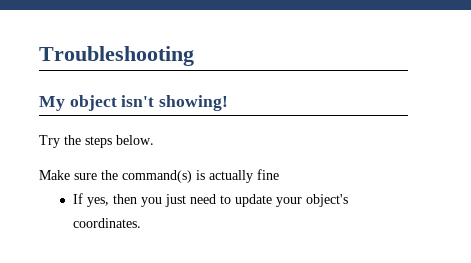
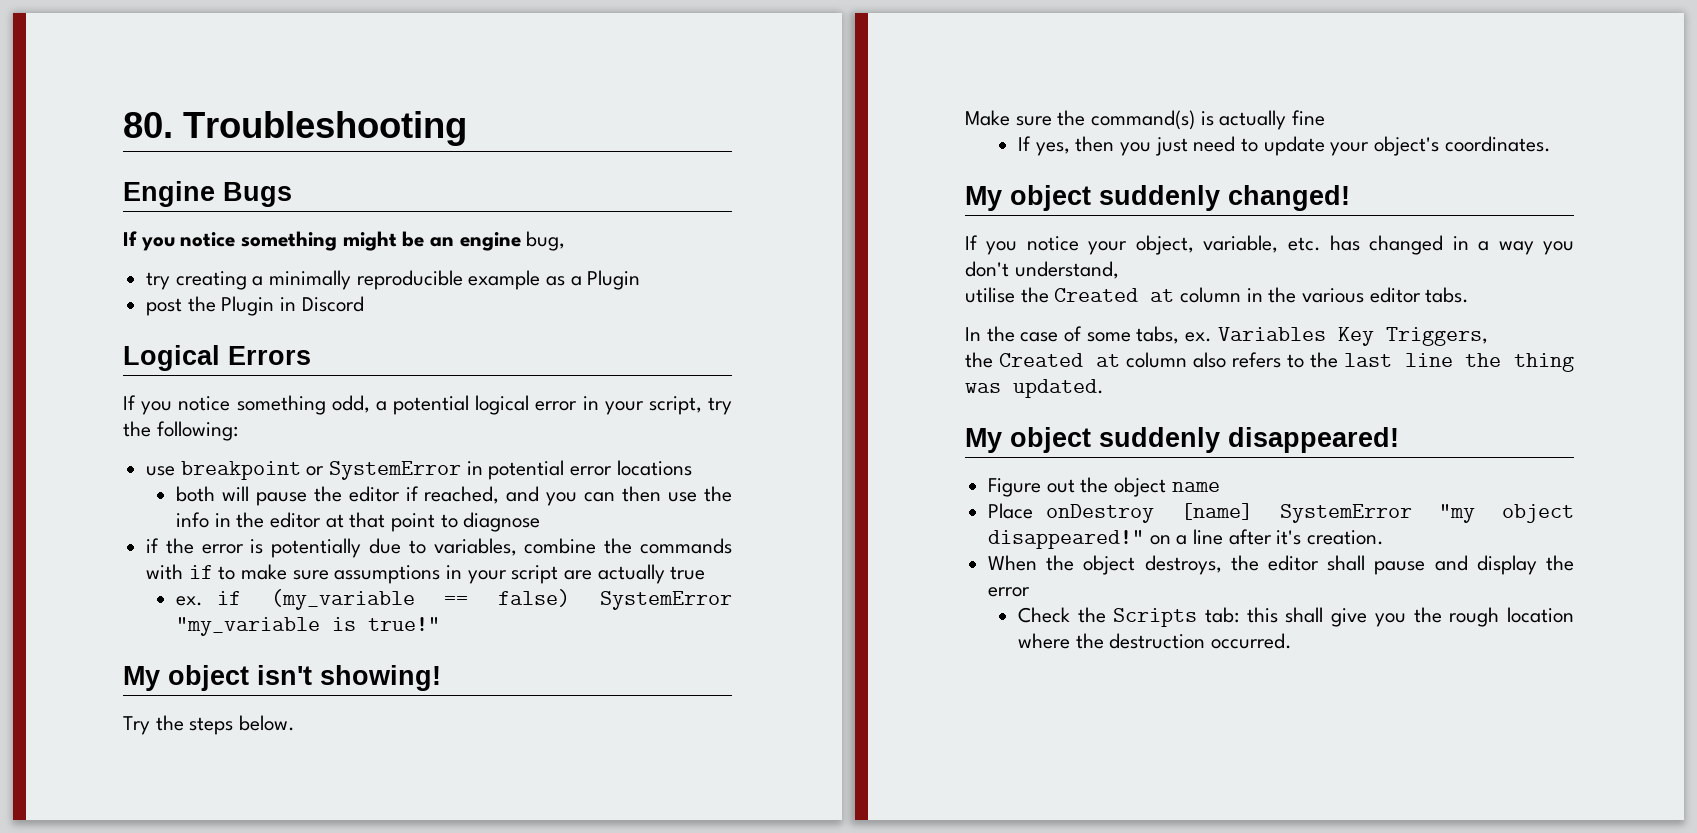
(39, 56) none -> [123,112,173,138] 80.
(194, 56) none -> [123,181,292,207] [123,231,566,251] [146,270,641,290] [146,296,364,316] [123,345,311,371] [123,395,732,415] [123,421,238,441] [146,460,692,480] [175,486,732,506] [175,512,541,532] [146,538,732,558] [146,564,706,584] [175,589,732,610] [175,617,440,636] // Engine Bugs // If you notice something might be an engine bug, // try creating a minimally reproducible example as a Plugin // post the Plugin in Discord // Logical Errors // If you notice something odd, a potential logical error in your script, try the following: // use breakpoint or SystemError in potential error locations // both will pause the editor if reached, and you can then use the info in the editor at that point to diagnose // if the error is potentially due to variables, combine the commands with if to make sure assumptions in your script are actually true // ex. if (my_variable == false) SystemError "my_variable is true!"
(141, 223) none -> [965,185,1350,211] [965,235,1574,255] [965,261,1119,279] [965,287,1470,303] [965,326,1488,346] [965,352,1574,372] [965,379,1104,398] [965,427,1399,453] [988,477,1220,497] [988,503,1574,523] [988,529,1385,549] [988,555,1574,575] [988,587,1031,597] [1017,607,1574,627] [1017,633,1292,649] // My object suddenly changed! // If you notice your object, variable, etc. has changed in a way you don't understand, // utilise the Created at column in the various editor tabs. // In the case of some tabs, ex. Variables Key Triggers, // the Created at column also refers to the last line the thing was updated. // My object suddenly disappeared! // Figure out the object name // Place onDestroy [name] SystemError "my object disappeared!" on a line after it's creation. // When the object destroys, the editor shall pause and display the error // Check the Scripts tab: this shall give you the rough location where the destruction occurred.

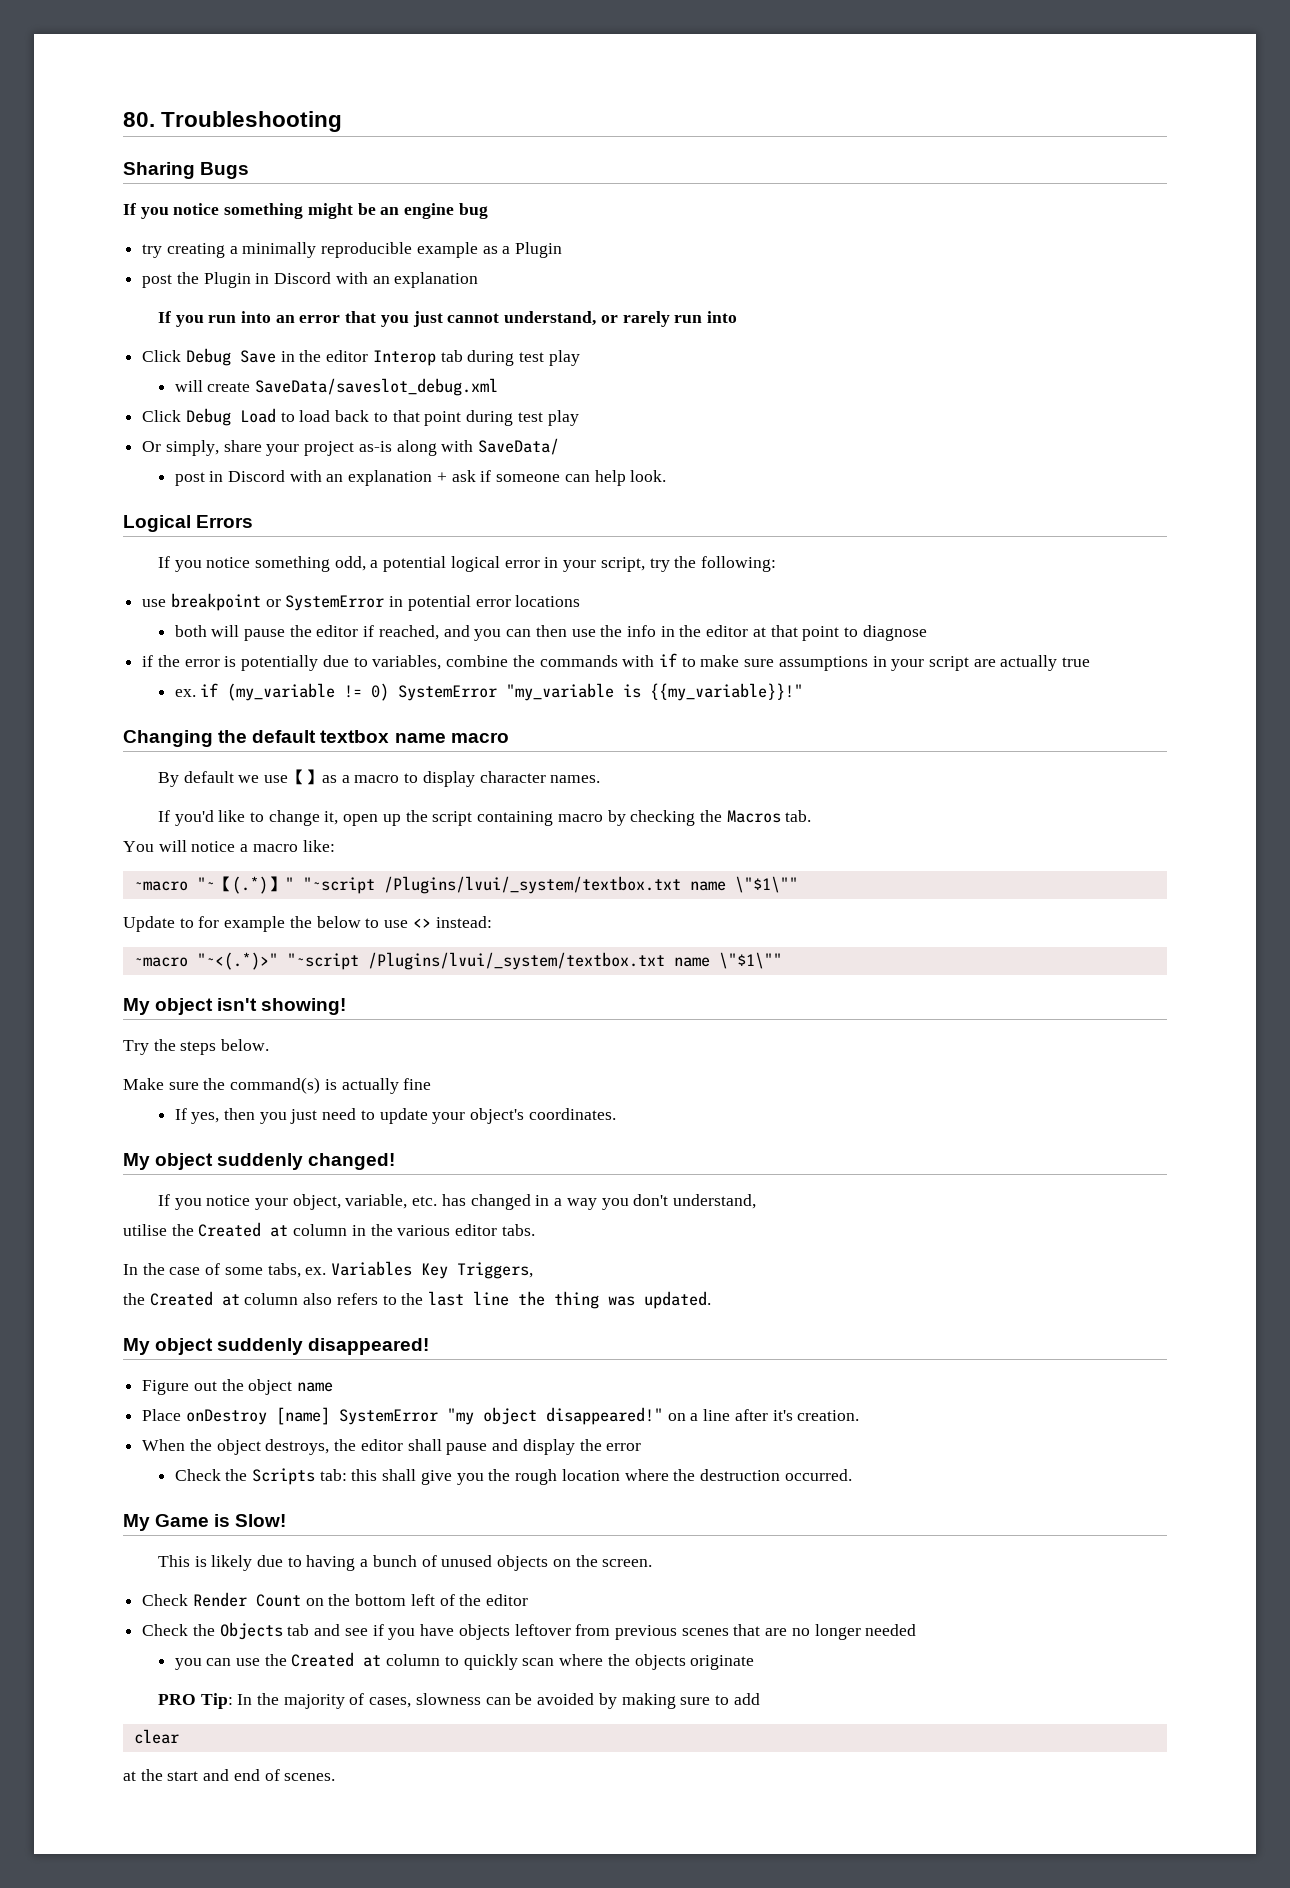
[123,181,215,207] Engine -> [123,162,195,179] Sharing
[526,231,566,251] bug, -> [458,203,488,219] bug
(364, 304) none -> [335,272,479,288] [157,311,737,327] [142,348,580,366] [174,378,499,396] [142,408,579,426] [142,438,560,456] [174,470,667,486] with an explanation // If you run into an error that you just cannot understand, or rarely run into // Click Debug Save in the editor Interop tab during test play // will create SaveData/saveslot_debug.xml // Click Debug Load to load back to that point during test play // Or simply, share your project as-is along with SaveData/ // post in Discord with an explanation + ask if someone can help look.
[444,589,571,607] == false) -> [344,683,390,701] != 0)
[367,617,440,631] true!" -> [650,683,804,701] [123,730,509,747] [157,769,601,787] [157,810,812,826] [123,840,335,852] [133,876,798,894] [123,916,492,932] [133,952,782,970] {{my_variable}}!" // Changing the default textbox name macro // By default we use【】as a macro to display character names. // If you'd like to change it, open up the script containing macro by checking the Macros tab. // You will notice a macro like: // ~macro "~【(.*)】" "~script /Plugins/lvui/_system/textbox.txt name \"$1\"" // Update to for example the below to use <> instead: // ~macro "~<(.*)>" "~script /Plugins/lvui/_system/textbox.txt name \"$1\""
(1292, 641) none -> [123,1514,287,1531] [157,1555,653,1571] [142,1592,529,1607] [142,1622,917,1640] [174,1652,755,1670] [157,1693,760,1709] [133,1729,179,1744] [123,1769,336,1781] // My Game is Slow! // This is likely due to having a bunch of unused objects on the screen. // Check Render Count on the bottom left of the editor // Check the Objects tab and see if you have objects leftover from previous scenes that are no longer needed // you can use the Created at column to quickly scan where the objects originate // PRO Tip: In the majority of cases, slowness can be avoided by making sure to add // clear // at the start and end of scenes.

